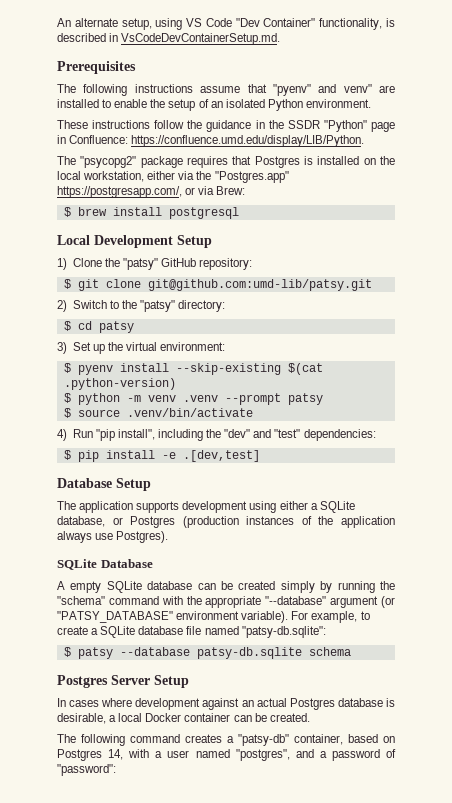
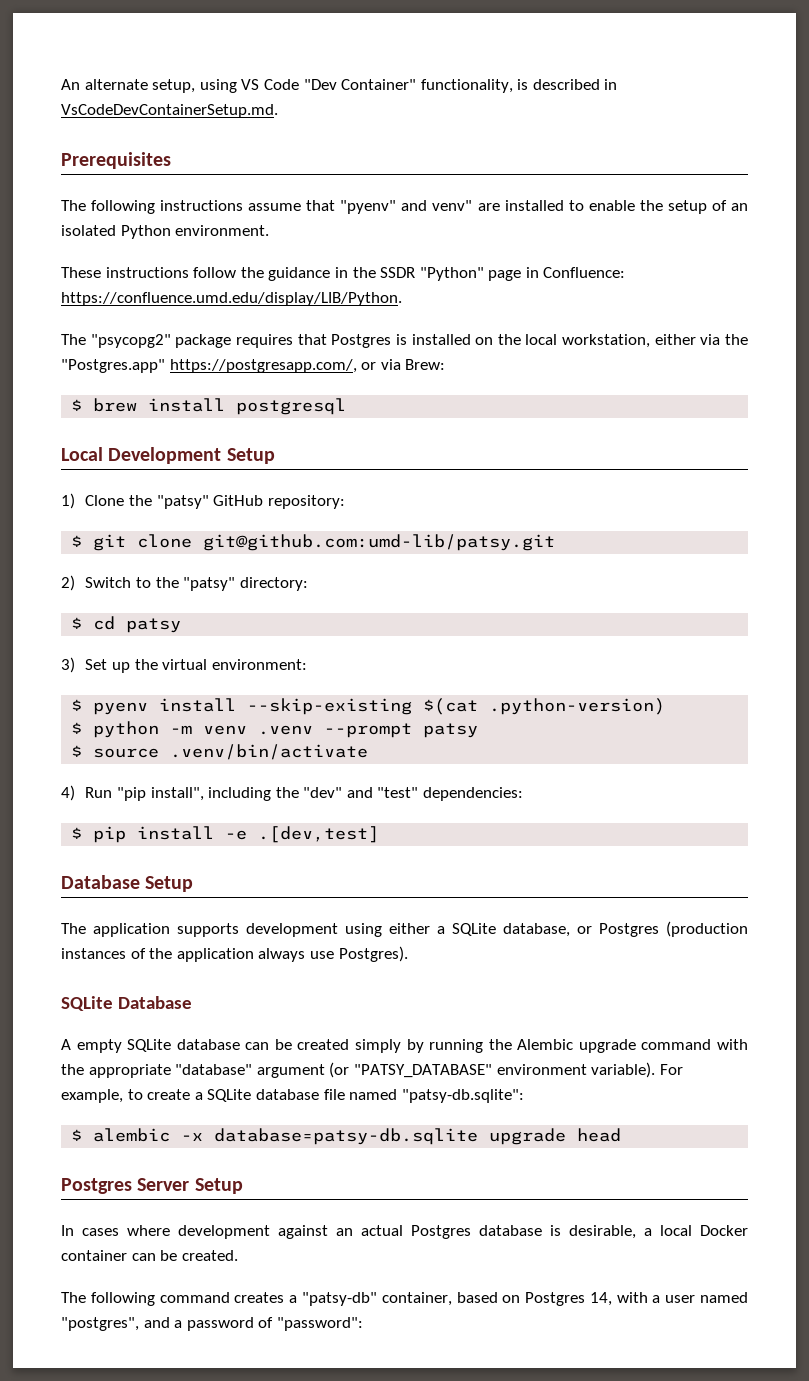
[57,596,105,605] "schema" -> [517,1039,636,1053] Alembic upgrade
[265,596,327,605] "--database" -> [175,1064,253,1075] "database"
[77,647,351,659] patsy --database patsy-db.sqlite schema -> [93,1128,622,1145] alembic -x database=patsy-db.sqlite upgrade head

